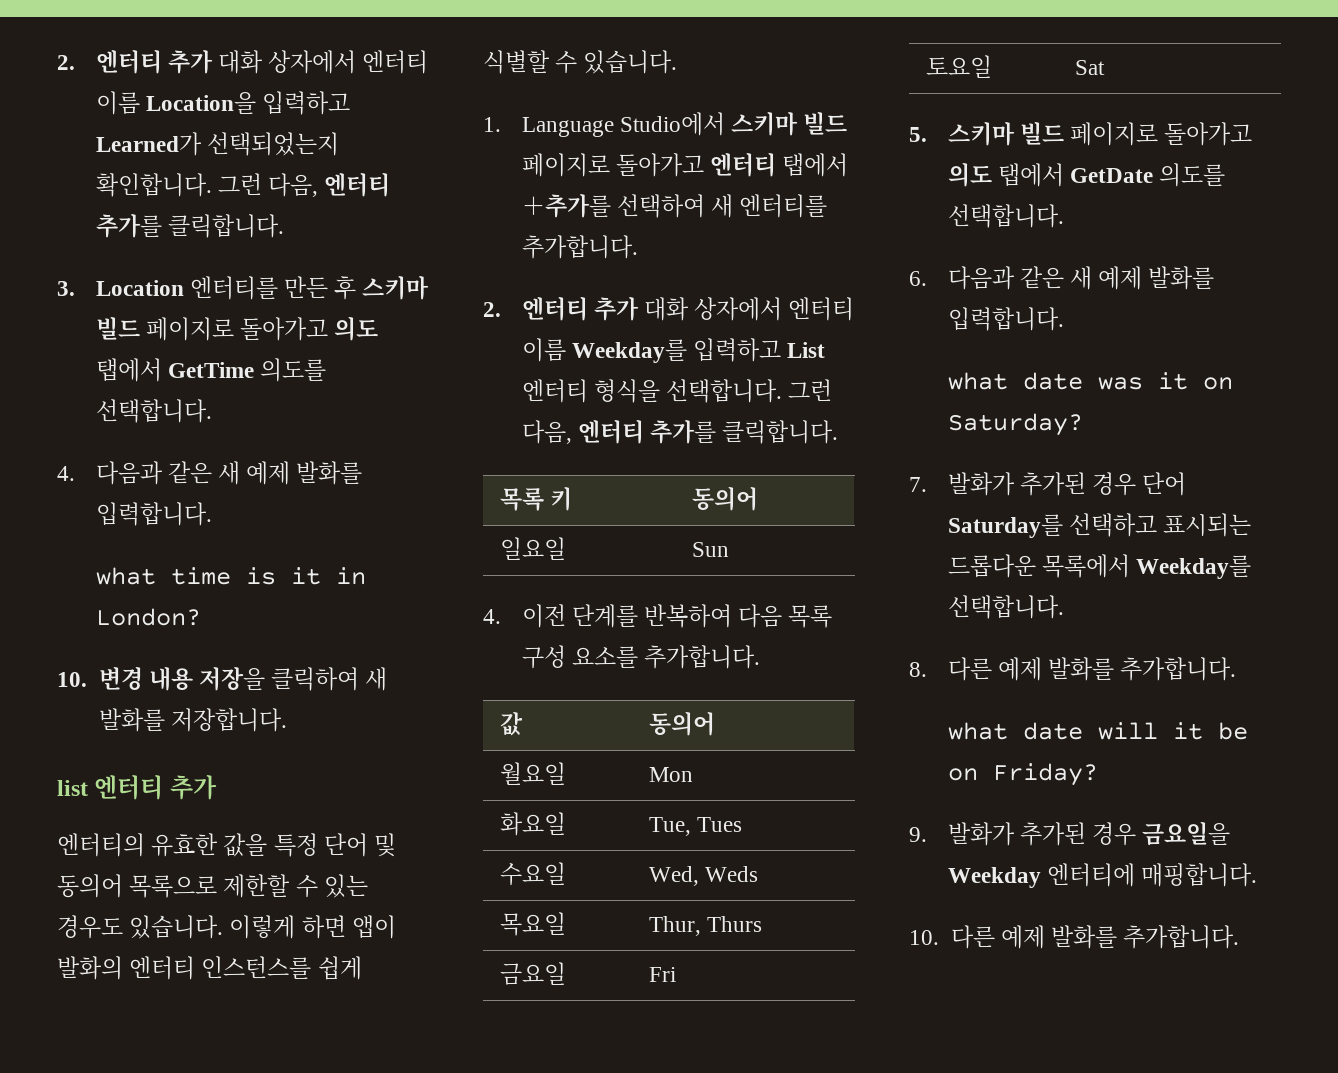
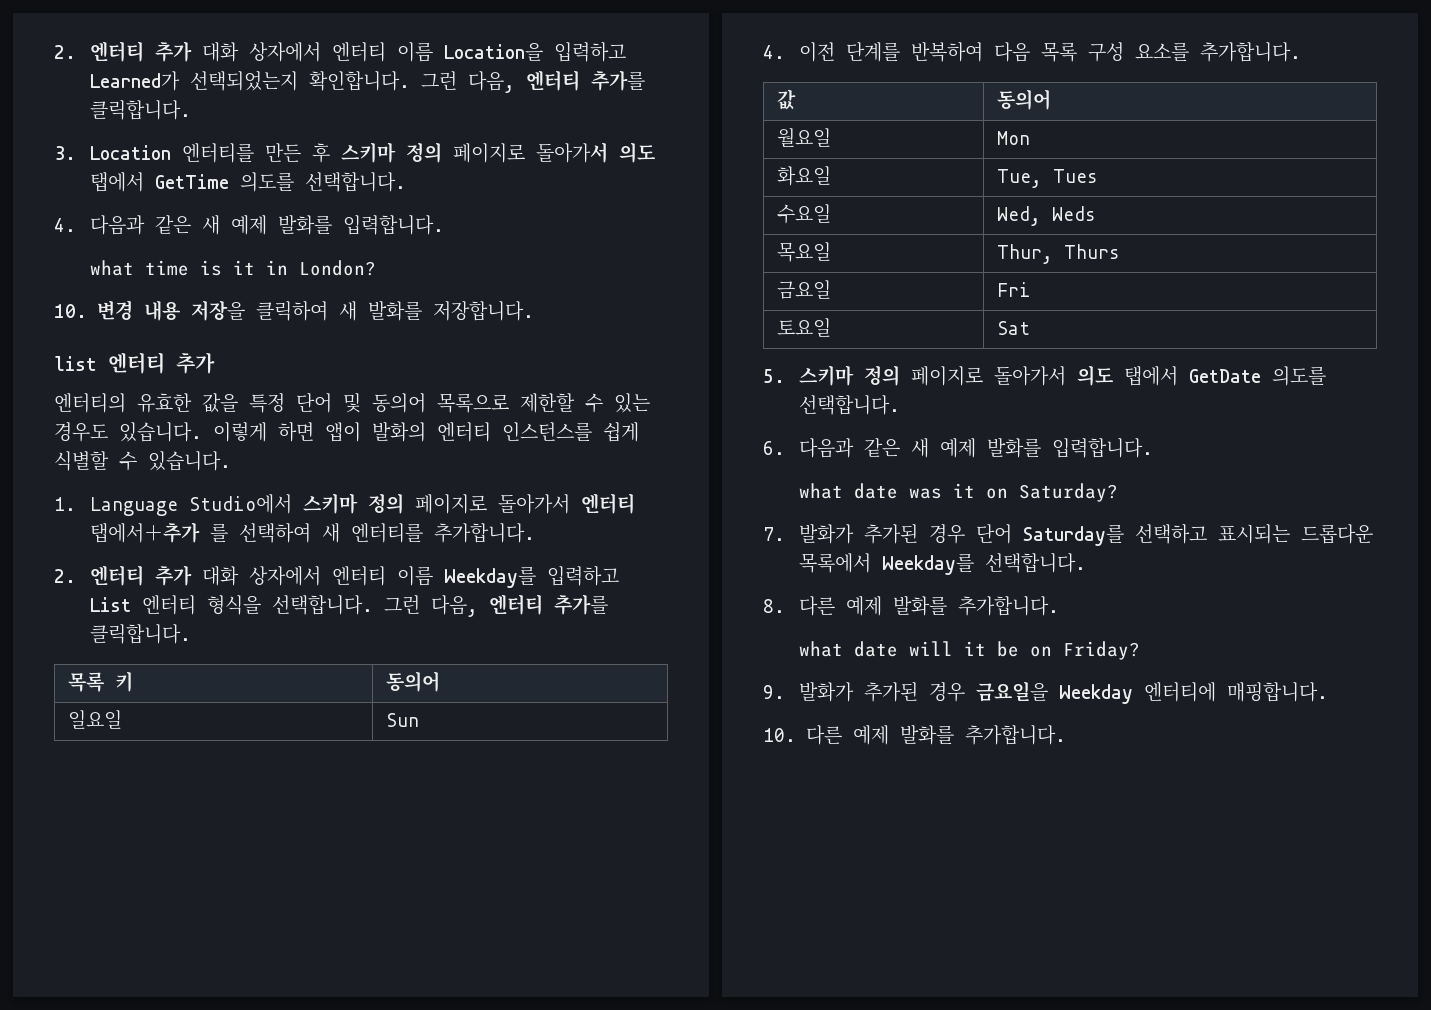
[95,317,329,341] 빌드 페이지로 돌아가고 -> [405,142,608,163] 정의 페이지로 돌아가서
[803,112,848,135] [521,153,704,177] 빌드 페이지로 돌아가고 -> [367,493,570,514] 정의 페이지로 돌아가서
[544,194,611,218] 추가를 -> [162,522,228,543] 추가 를
[1019,122,1253,146] 빌드 페이지로 돌아가고 -> [863,365,1066,386] 정의 페이지로 돌아가서

